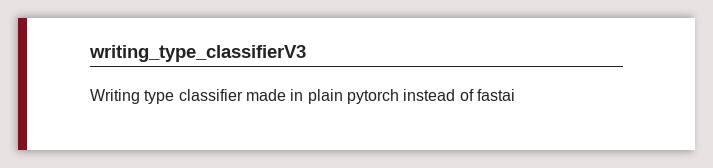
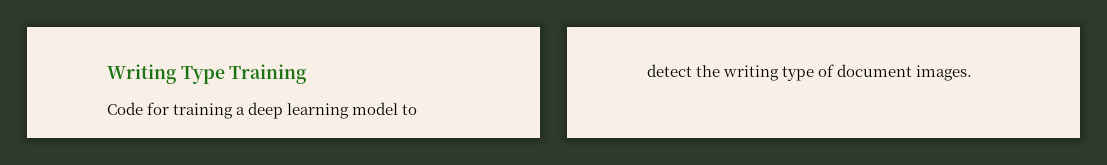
[89,45,306,62] [90,89,515,104] writing_type_classifierV3 // Writing type classifier made in plain pytorch instead of fastai -> [107,64,308,84] [107,102,418,119] [647,64,973,81] Writing Type Training // Code for training a deep learning model to detect the writing type of document images.

